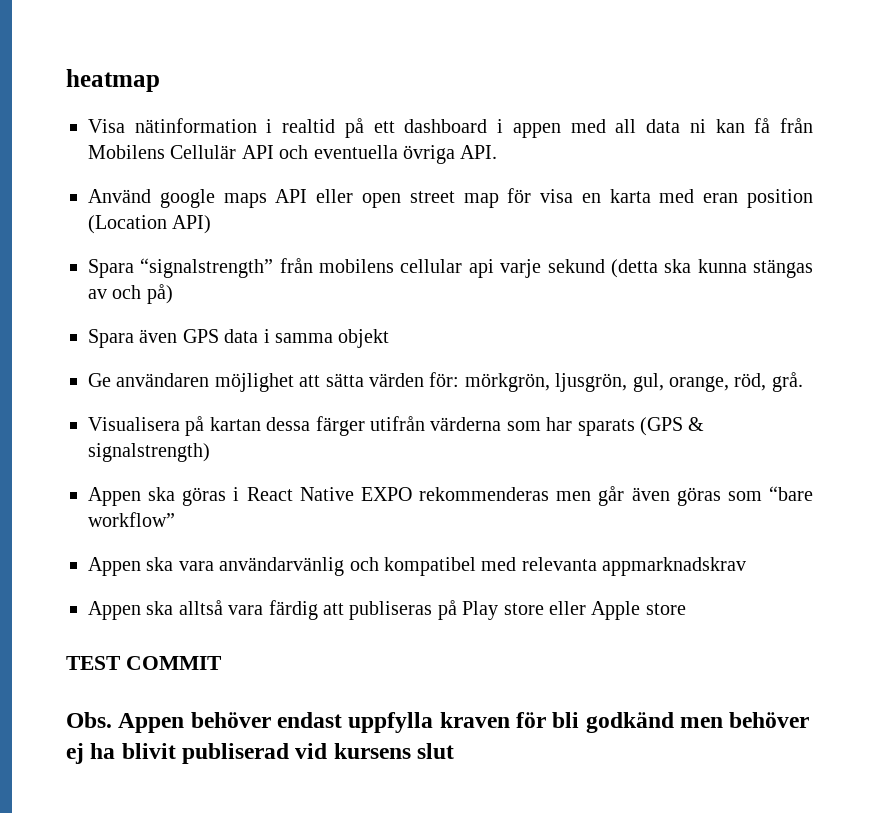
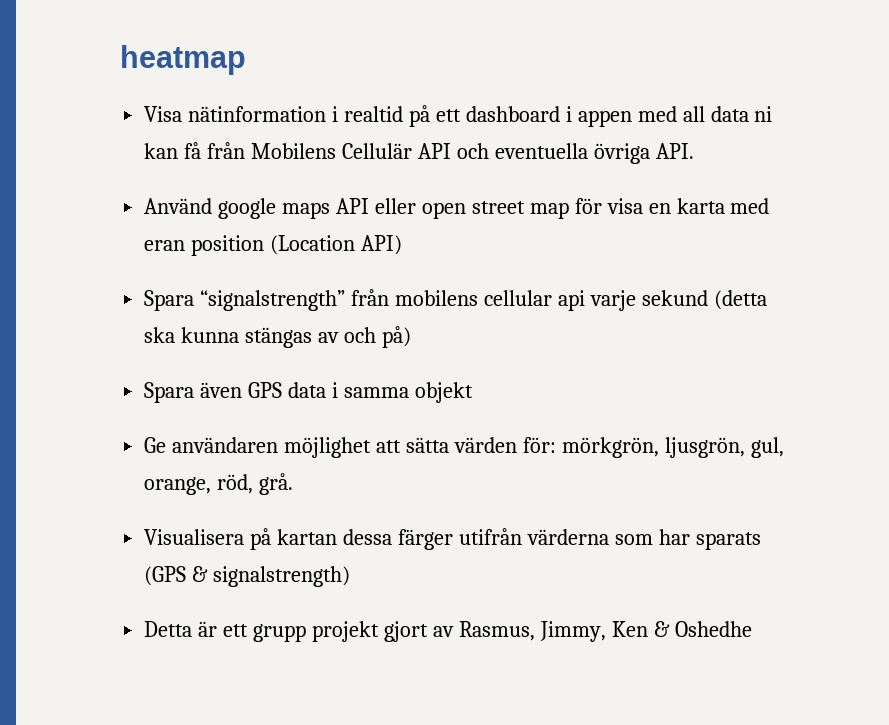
[88,486,814,506] [88,512,175,527] [88,557,747,576] [88,600,686,620] [66,656,222,670] [66,712,810,733] [66,743,455,764] Appen ska göras i React Native EXPO rekommenderas men går även göras som “bare workflow” // Appen ska vara användarvänlig och kompatibel med relevanta appmarknadskrav // Appen ska alltså vara färdig att publiseras på Play store eller Apple store // TEST COMMIT // Obs. Appen behöver endast uppfylla kraven för bli godkänd men behöver ej ha blivit publiserad vid kursens slut -> [144,621,752,642] Detta är ett grupp projekt gjort av Rasmus, Jimmy, Ken & Oshedhe

